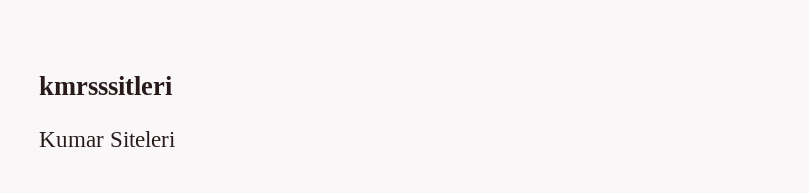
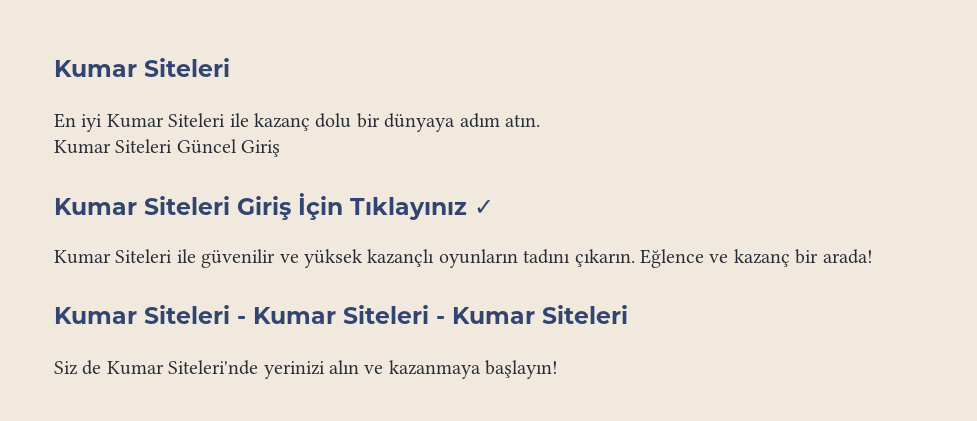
[39,76,172,95] [39,131,176,147] kmrsssitleri // Kumar Siteleri -> [54,58,230,77] [54,113,540,132] [54,139,281,157] [54,193,494,220] [54,249,873,268] [54,305,628,324] [54,360,559,379] Kumar Siteleri // En iyi Kumar Siteleri ile kazanç dolu bir dünyaya adım atın. // Kumar Siteleri Güncel Giriş // Kumar Siteleri Giriş İçin Tıklayınız ✓ // Kumar Siteleri ile güvenilir ve yüksek kazançlı oyunların tadını çıkarın. Eğlence ve kazanç bir arada! // Kumar Siteleri - Kumar Siteleri - Kumar Siteleri // Siz de Kumar Siteleri'nde yerinizi alın ve kazanmaya başlayın!

